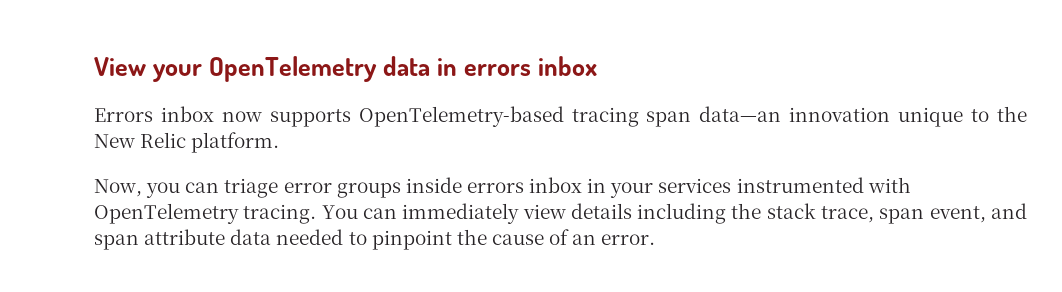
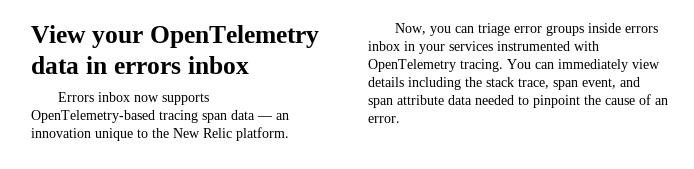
[699,106,782,122] data—an -> [231,110,289,120] data — an

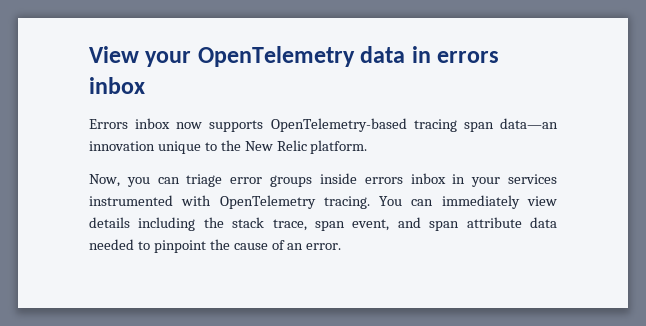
[231,110,289,120] data — an -> [500,118,558,129] data—an

